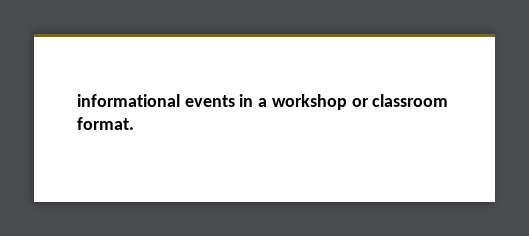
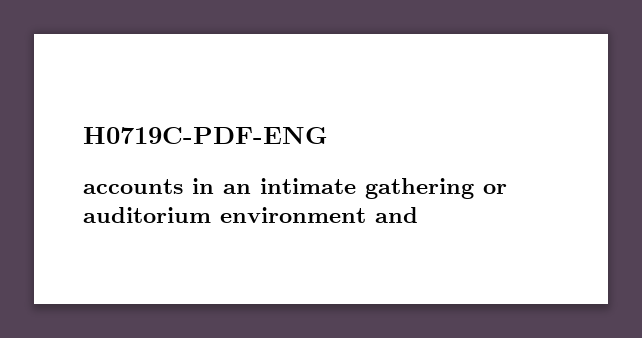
[77,94,449,110] [77,117,134,130] informational events in a workshop or classroom format. -> [83,127,328,144] [83,178,507,199] [83,207,418,223] H0719C-PDF-ENG // accounts in an intimate gathering or auditorium environment and

